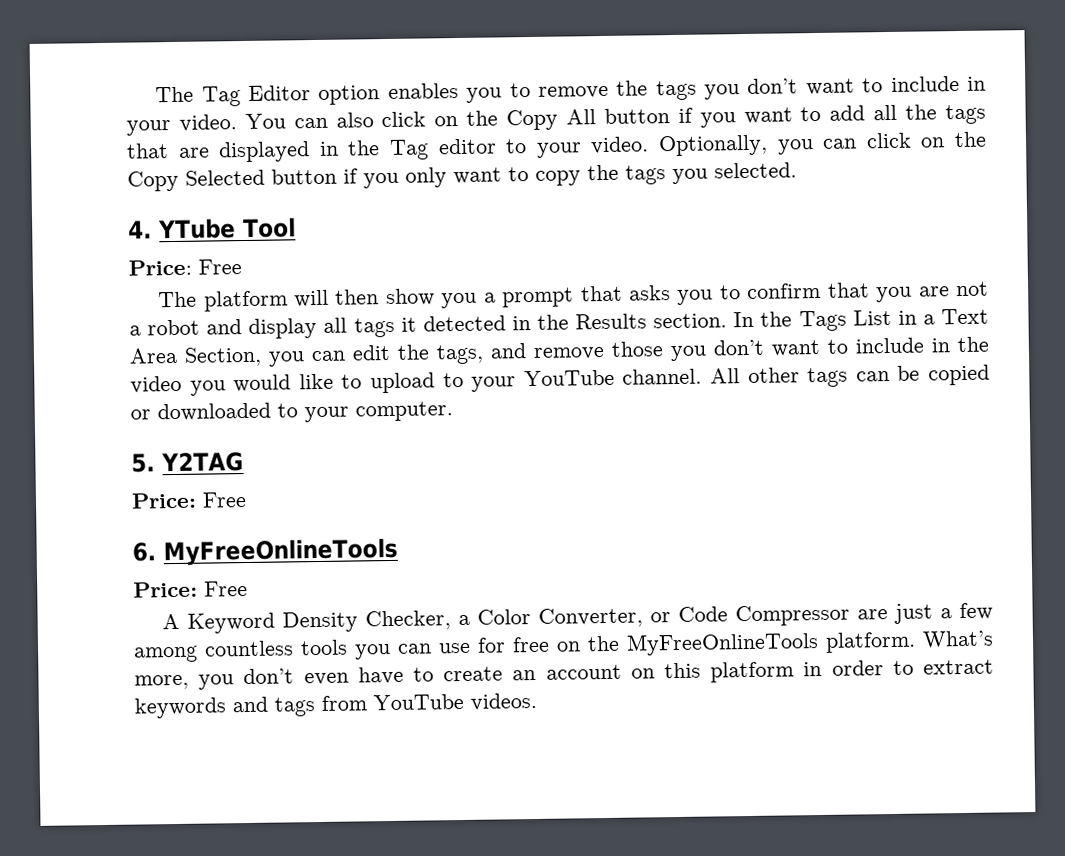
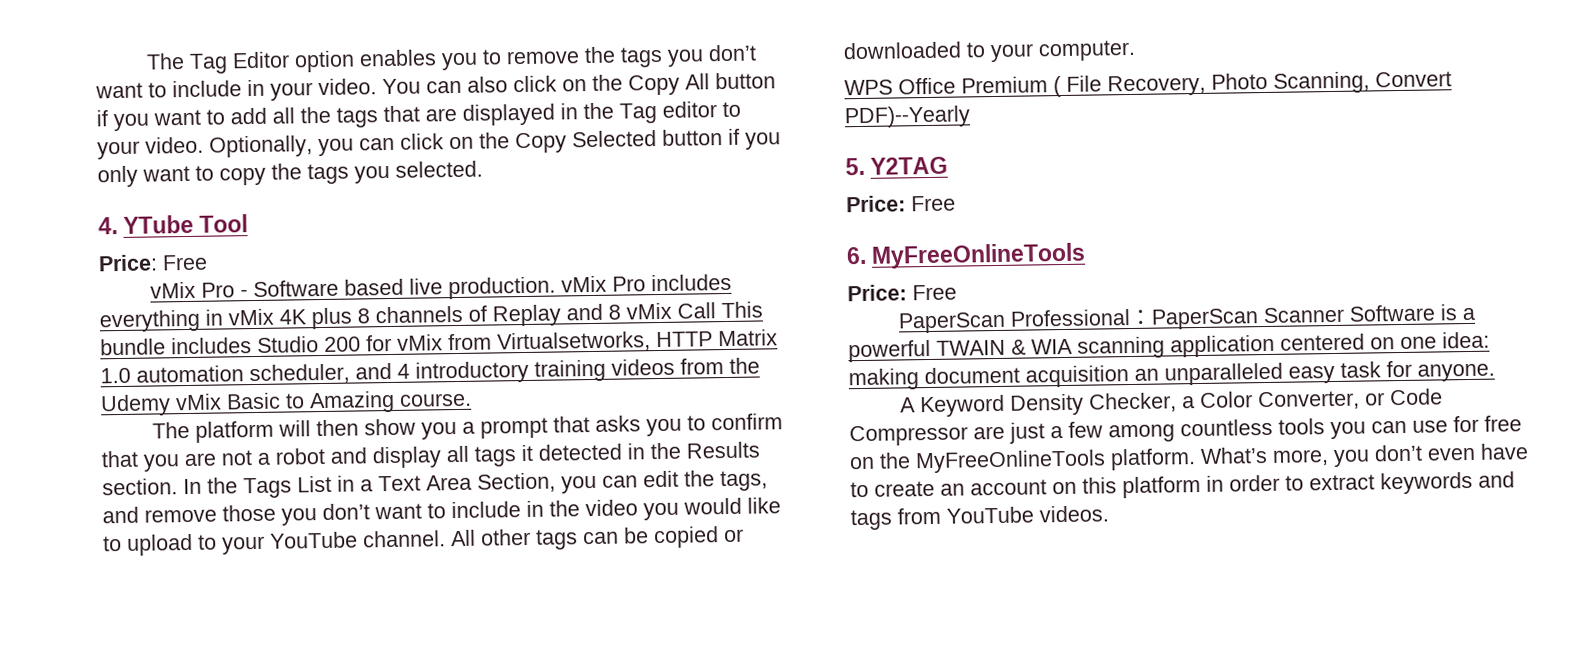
(242, 267) none -> [149,273,732,300] [99,301,763,333] [100,329,778,356] [100,357,760,385] [100,390,472,417] // vMix Pro - Software based live production. vMix Pro includes everything in vMix 4K plus 8 channels of Replay and 8 vMix Call This bundle includes Studio 200 for vMix from Virtualsetworks, HTTP Matrix 1.0 automation scheduler, and 4 introductory training videos from the Udemy vMix Basic to Amazing course.
(453, 411) none -> [844,71,1452,98] [844,105,971,129] // WPS Office Premium ( File Recovery, Photo Scanning, Convert PDF)--Yearly
(248, 588) none -> [897,304,1475,334] [848,331,1490,363] [848,360,1495,391] // PaperScan Professional：PaperScan Scanner Software is a powerful TWAIN & WIA scanning application centered on one idea: making document acquisition an unparalleled easy task for anyone.

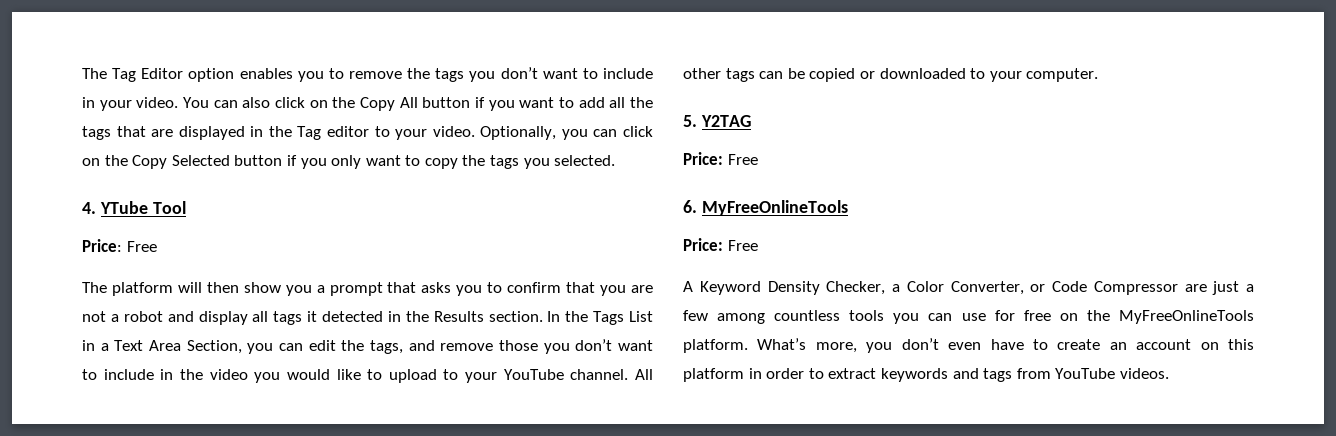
[149,273,732,300] [99,301,763,333] [100,329,778,356] [100,357,760,385] [100,390,472,417] // vMix Pro - Software based live production. vMix Pro includes everything in vMix 4K plus 8 channels of Replay and 8 vMix Call This bundle includes Studio 200 for vMix from Virtualsetworks, HTTP Matrix 1.0 automation scheduler, and 4 introductory training videos from the Udemy vMix Basic to Amazing course. -> (157, 246) none
[844,71,1452,98] [844,105,971,129] // WPS Office Premium ( File Recovery, Photo Scanning, Convert PDF)--Yearly -> (1099, 75) none
[897,304,1475,334] [848,331,1490,363] [848,360,1495,391] // PaperScan Professional：PaperScan Scanner Software is a powerful TWAIN & WIA scanning application centered on one idea: making document acquisition an unparalleled easy task for anyone. -> (758, 245) none

